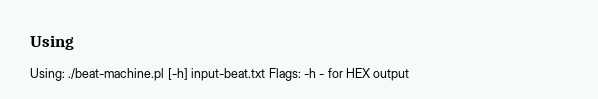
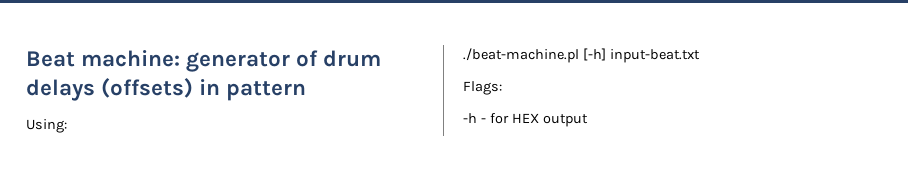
[30,35,74,50] Using -> [26,50,382,72] [26,78,307,101] Beat machine: generator of drum delays (offsets) in pattern
(65, 74) none -> (67, 126) //
(266, 74) none -> (700, 56) //
(301, 74) none -> (502, 88) //

